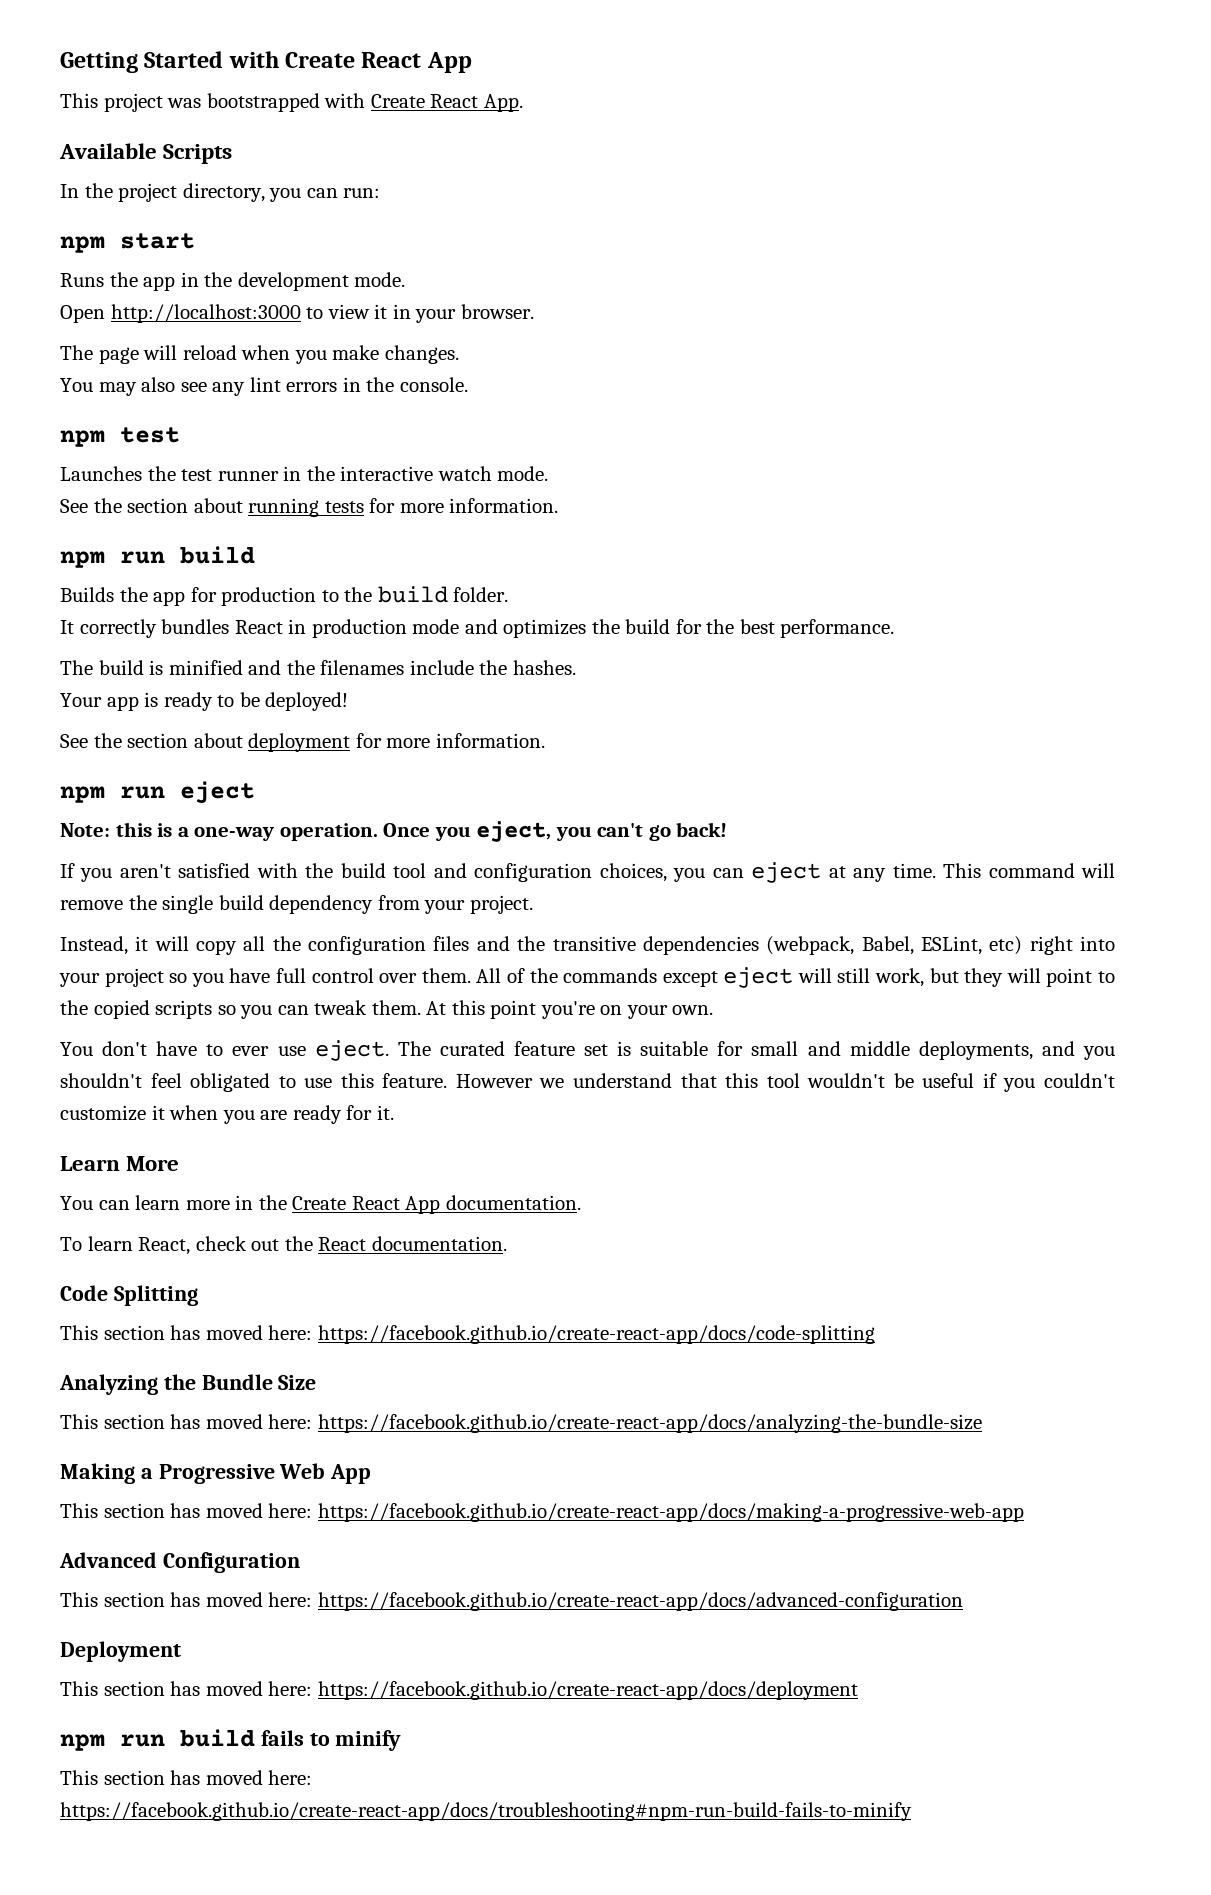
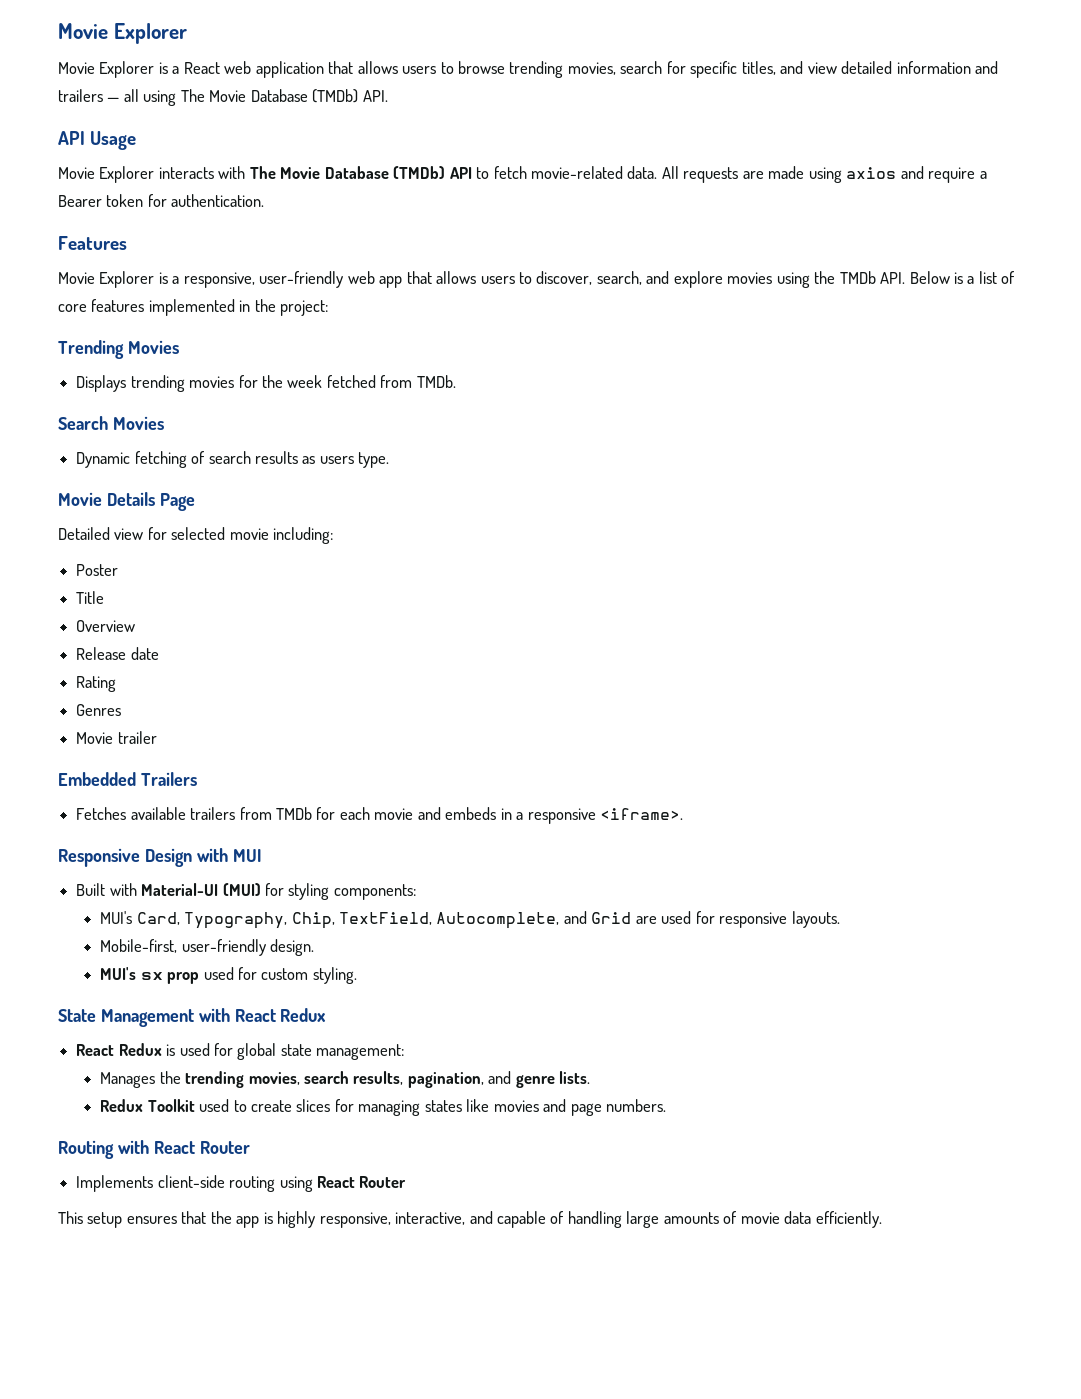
[60,51,472,73] [60,93,523,112] [59,143,233,164] [60,183,381,202] [60,233,195,253] [60,272,406,291] [60,304,534,323] [60,345,459,364] [60,377,468,396] [60,427,180,447] [60,466,549,481] [60,498,559,517] [60,546,255,568] [60,586,509,606] [60,619,895,638] [60,660,576,675] [60,692,349,711] [60,733,545,752] [60,781,255,804] [60,821,728,842] [60,862,1116,883] [60,895,533,914] [60,936,1115,955] [59,967,1115,988] [60,1000,714,1019] [60,1040,1116,1061] [60,1073,1115,1092] [60,1105,394,1124] [60,1156,180,1171] [60,1195,581,1214] [60,1236,507,1255] [60,1285,198,1306] [60,1325,875,1344] [59,1374,317,1395] [60,1414,982,1433] [60,1463,372,1484] [60,1503,1024,1522] [59,1552,300,1573] [60,1592,963,1611] [60,1641,181,1662] [60,1681,858,1700] [60,1729,402,1751] [60,1770,313,1785] [60,1802,912,1821] Getting Started with Create React App // This project was bootstrapped with Create React App. // Available Scripts // In the project directory, you can run: // npm start // Runs the app in the development mode. // Open http://localhost:3000 to view it in your browser. // The page will reload when you make changes. // You may also see any lint errors in the console. // npm test // Launches the test runner in the interactive watch mode. // See the section about running tests for more information. // npm run build // Builds the app for production to the build folder. // It correctly bundles React in production mode and optimizes the build for the best performance. // The build is minified and the filenames include the hashes. // Your app is ready to be deployed! // See the section about deployment for more information. // npm run eject // Note: this is a one-way operation. Once you eject, you can't go back! // If you aren't satisfied with the build tool and configuration choices, you can eject at any time. This command will remove the single build dependency from your project. // Instead, it will copy all the configuration files and the transitive dependencies (webpack, Babel, ESLint, etc) right into your project so you have full control over them. All of the commands except eject will still work, but they will point to the copied scripts so you can tweak them. At this point you're on your own. // You don't have to ever use eject. The curated feature set is suitable for small and middle deployments, and you shouldn't feel obligated to use this feature. However we understand that this tool wouldn't be useful if you couldn't customize it when you are ready for it. // Learn More // You can learn more in the Create React App documentation. // To learn React, check out the React documentation. // Code Splitting // This section has moved here: https://facebook.github.io/create-react-app/docs/code-splitting // Analyzing the Bundle Size // This section has moved here: https://facebook.github.io/create-react-app/docs/analyzing-the-bundle-size // Making a Progressive Web App // This section has moved here: https://facebook.github.io/create-react-app/docs/making-a-progressive-web-app // Advanced Configuration // This section has moved here: https://facebook.github.io/create-react-app/docs/advanced-configuration // Deployment // This section has moved here: https://facebook.github.io/create-react-app/docs/deployment // npm run build fails to minify // This section has moved here: https://facebook.github.io/create-react-app/docs/troubleshooting#npm-run-build-fails-to-minify -> [58,23,187,44] [58,61,999,78] [58,89,388,106] [58,131,137,150] [58,166,987,183] [58,194,265,207] [58,236,127,250] [58,271,1016,288] [58,299,329,316] [58,340,179,359] [76,375,456,392] [58,416,164,430] [76,451,390,468] [58,492,195,511] [58,527,334,544] [76,564,119,576] [76,591,105,604] [76,620,136,632] [76,647,159,660] [76,676,117,692] [76,704,122,716] [76,731,157,744] [58,772,197,786] [76,807,684,824] [58,848,262,867] [76,883,416,900] [100,911,840,929] [100,939,315,956] [100,967,357,984] [58,1008,327,1027] [76,1043,405,1060] [100,1071,591,1088] [100,1099,667,1116] [58,1140,250,1159] [76,1175,407,1192] [58,1211,882,1228] Movie Explorer // Movie Explorer is a React web application that allows users to browse trending movies, search for specific titles, and view detailed information and trailers — all using The Movie Database (TMDb) API. // API Usage // Movie Explorer interacts with The Movie Database (TMDb) API to fetch movie-related data. All requests are made using axios and require a Bearer token for authentication. // Features // Movie Explorer is a responsive, user-friendly web app that allows users to discover, search, and explore movies using the TMDb API. Below is a list of core features implemented in the project: // Trending Movies // Displays trending movies for the week fetched from TMDb. // Search Movies // Dynamic fetching of search results as users type. // Movie Details Page // Detailed view for selected movie including: // Poster // Title // Overview // Release date // Rating // Genres // Movie trailer // Embedded Trailers // Fetches available trailers from TMDb for each movie and embeds in a responsive <iframe>. // Responsive Design with MUI // Built with Material-UI (MUI) for styling components: // MUI's Card, Typography, Chip, TextField, Autocomplete, and Grid are used for responsive layouts. // Mobile-first, user-friendly design. // MUI's sx prop used for custom styling. // State Management with React Redux // React Redux is used for global state management: // Manages the trending movies, search results, pagination, and genre lists. // Redux Toolkit used to create slices for managing states like movies and page numbers. // Routing with React Router // Implements client-side routing using React Router // This setup ensures that the app is highly responsive, interactive, and capable of handling large amounts of movie data efficiently.

